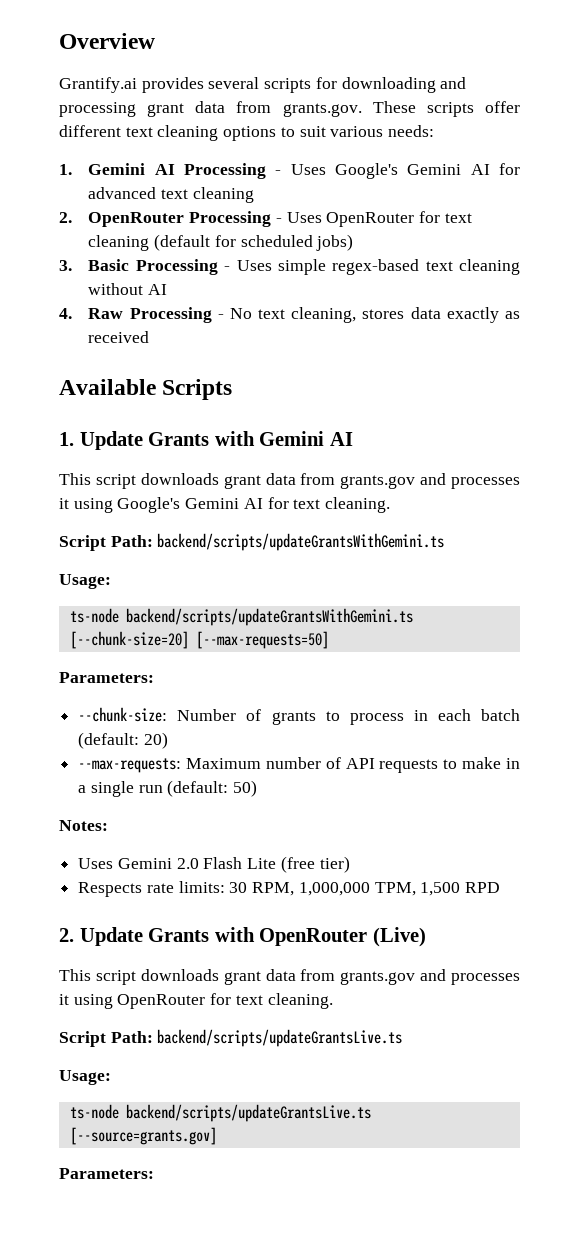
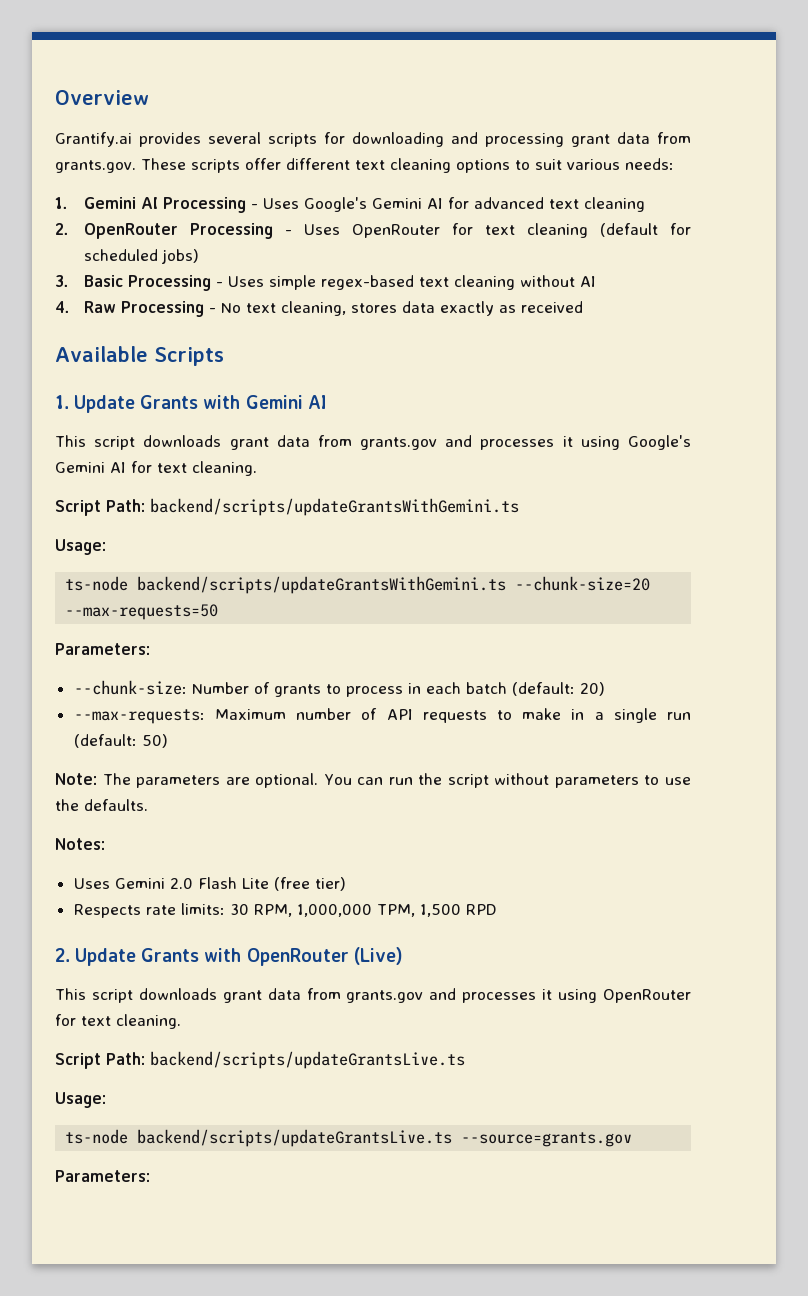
[69,631,329,649] [--chunk-size=20] [--max-requests=50] -> [515,576,651,591] [65,604,219,620] --chunk-size=20 --max-requests=50
(258, 788) none -> [55,773,691,788] [55,799,148,811] // Note: The parameters are optional. You can run the script without parameters to use the defaults.
[69,1127,217,1145] [--source=grants.gov] -> [461,1132,633,1147] --source=grants.gov

